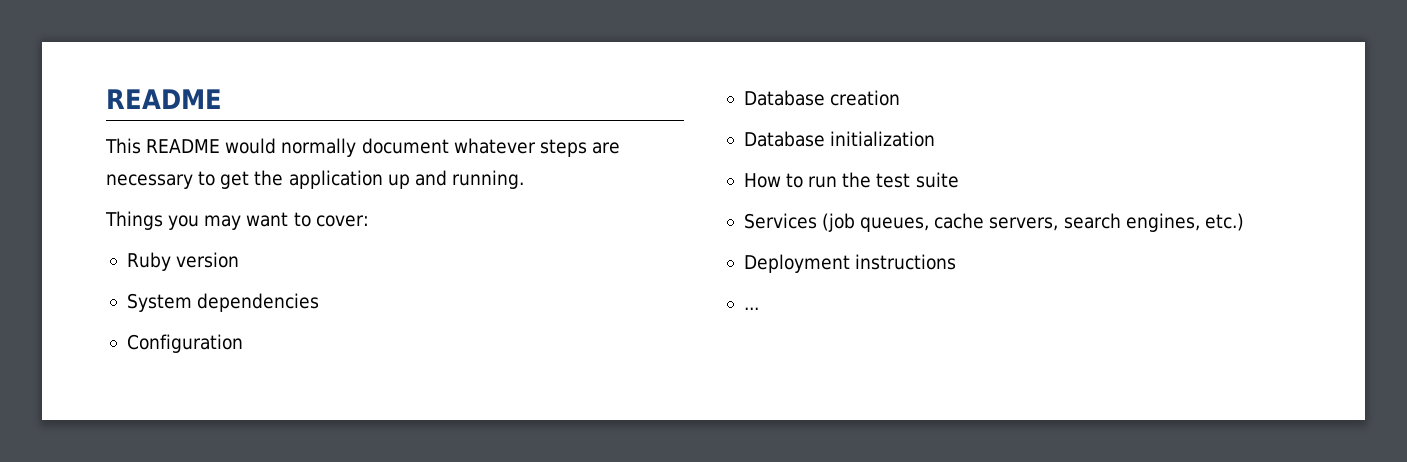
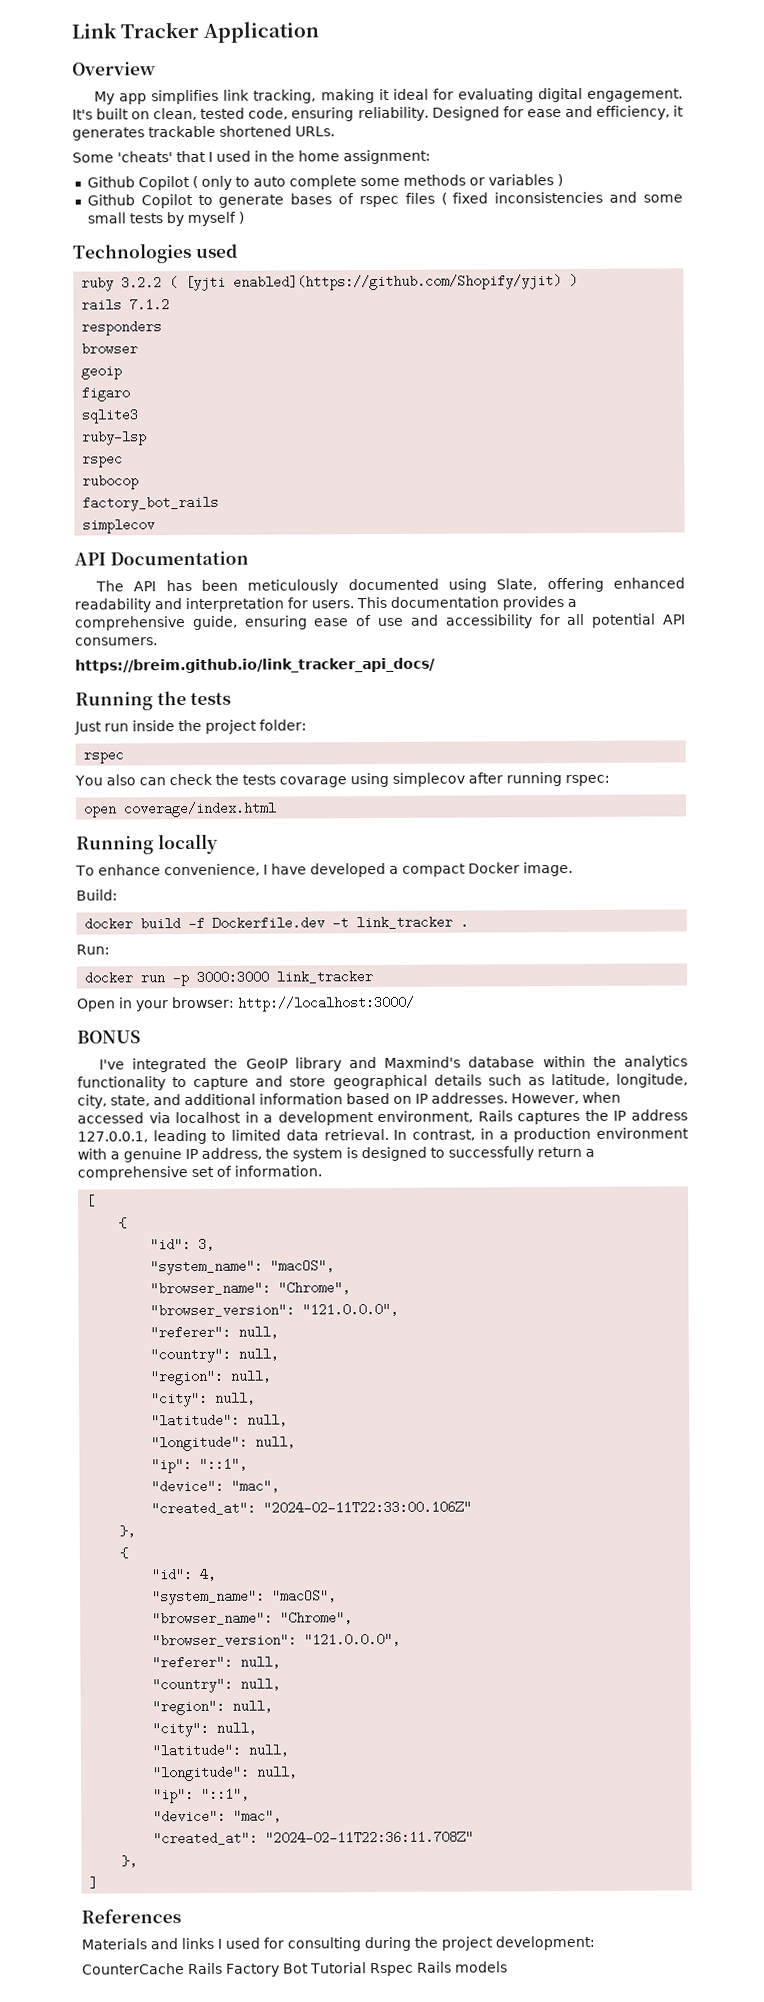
[106,89,222,109] [105,138,620,157] [106,170,524,189] [105,211,369,230] [126,252,240,271] [126,293,320,312] [126,334,243,353] [743,90,901,106] [743,131,936,147] [743,172,959,188] [743,213,1244,232] [743,254,957,273] [743,307,759,310] README // This README would normally document whatever steps are necessary to get the application up and running. // Things you may want to cover: // Ruby version // System dependencies // Configuration // Database creation // Database initialization // How to run the test suite // Services (job queues, cache servers, search engines, etc.) // Deployment instructions // ... -> [71,21,320,43] [72,61,156,76] [94,87,684,105] [72,105,684,122] [72,125,335,141] [72,149,431,165] [86,174,563,191] [86,191,683,209] [86,211,244,227] [73,242,238,264] [81,273,579,292] [81,298,171,312] [81,320,163,336] [81,342,139,356] [81,364,123,380] [81,386,131,402] [81,408,139,424] [82,430,148,446] [82,452,124,468] [82,474,140,490] [82,495,220,512] [82,518,156,534] [74,550,249,566] [95,577,685,594] [74,596,577,613] [74,613,686,631] [75,637,158,646] [75,657,436,674] [75,691,232,711] [74,719,307,735] [83,748,125,764] [74,772,610,788] [83,801,278,818] [76,833,218,855] [75,862,573,878] [76,889,118,901] [84,915,470,931] [76,944,110,955] [84,970,374,987] [76,995,415,1012] [77,1030,141,1044] [99,1055,688,1073] [77,1073,689,1091] [77,1091,621,1109] [77,1109,688,1126] [77,1127,690,1145] [77,1146,595,1163] [77,1165,322,1181] [86,1194,96,1208] [118,1217,128,1229] [150,1237,216,1252] [150,1259,336,1276] [150,1281,352,1296] [150,1302,400,1318] [150,1325,280,1340] [150,1347,280,1364] [150,1369,272,1386] [151,1391,257,1408] [151,1413,289,1428] [151,1435,297,1452] [151,1457,249,1474] [151,1479,281,1494] [151,1500,473,1516] [119,1524,137,1538] [119,1547,129,1559] [151,1567,218,1582] [152,1589,338,1606] [152,1611,354,1626] [152,1632,402,1648] [152,1655,282,1670] [152,1677,282,1694] [152,1699,274,1716] [152,1721,258,1738] [152,1743,290,1758] [153,1765,299,1782] [153,1787,251,1804] [153,1809,283,1824] [153,1830,475,1846] [121,1854,139,1868] [89,1876,99,1890] [81,1909,181,1924] [81,1935,595,1952] [82,1961,508,1977] Link Tracker Application // Overview // My app simplifies link tracking, making it ideal for evaluating digital engagement. It's built on clean, tested code, ensuring reliability. Designed for ease and efficiency, it generates trackable shortened URLs. // Some 'cheats' that I used in the home assignment: // Github Copilot ( only to auto complete some methods or variables ) // Github Copilot to generate bases of rspec files ( fixed inconsistencies and some small tests by myself ) // Technologies used // ruby 3.2.2 ( [yjti enabled](https://github.com/Shopify/yjit) ) // rails 7.1.2 // responders // browser // geoip // figaro // sqlite3 // ruby-lsp // rspec // rubocop // factory_bot_rails // simplecov // API Documentation // The API has been meticulously documented using Slate, offering enhanced readability and interpretation for users. This documentation provides a comprehensive guide, ensuring ease of use and accessibility for all potential API consumers. // https://breim.github.io/link_tracker_api_docs/ // Running the tests // Just run inside the project folder: // rspec // You also can check the tests covarage using simplecov after running rspec: // open coverage/index.html // Running locally // To enhance convenience, I have developed a compact Docker image. // Build: // docker build -f Dockerfile.dev -t link_tracker . // Run: // docker run -p 3000:3000 link_tracker // Open in your browser: http://localhost:3000/ // BONUS // I've integrated the GeoIP library and Maxmind's database within the analytics functionality to capture and store geographical details such as latitude, longitude, city, state, and additional information based on IP addresses. However, when accessed via localhost in a development environment, Rails captures the IP address 127.0.0.1, leading to limited data retrieval. In contrast, in a production environment with a genuine IP address, the system is designed to successfully return a comprehensive set of information. // [ // { // "id": 3, // "system_name": "macOS", // "browser_name": "Chrome", // "browser_version": "121.0.0.0", // "referer": null, // "country": null, // "region": null, // "city": null, // "latitude": null, // "longitude": null, // "ip": "::1", // "device": "mac", // "created_at": "2024-02-11T22:33:00.106Z" // }, // { // "id": 4, // "system_name": "macOS", // "browser_name": "Chrome", // "browser_version": "121.0.0.0", // "referer": null, // "country": null, // "region": null, // "city": null, // "latitude": null, // "longitude": null, // "ip": "::1", // "device": "mac", // "created_at": "2024-02-11T22:36:11.708Z" // }, // ] // References // Materials and links I used for consulting during the project development: // CounterCache Rails Factory Bot Tutorial Rspec Rails models

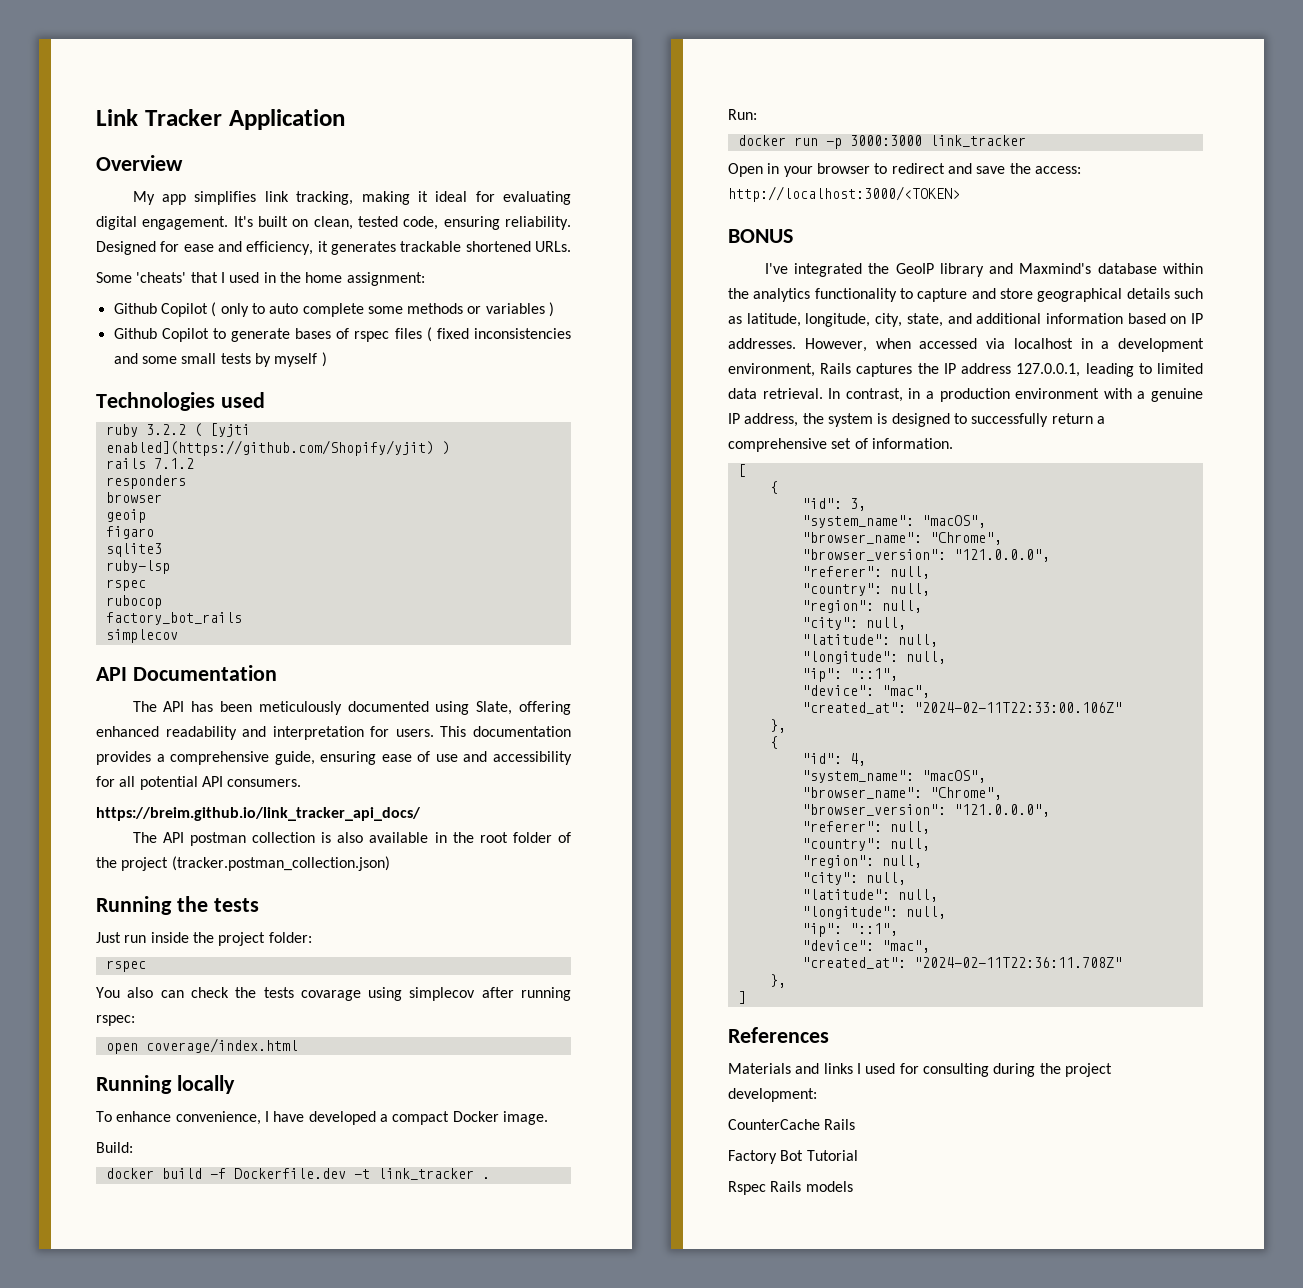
(436, 665) none -> [132,832,572,846] [96,856,390,871] // The API postman collection is also available in the root folder of the project (tracker.postman_collection.json)
[171,995,415,1012] browser: http://localhost:3000/ -> [816,163,1081,174] [728,186,960,202] browser to redirect and save the access: http://localhost:3000/<TOKEN>
(223, 1968) none -> (856, 1124) //
(367, 1968) none -> (858, 1155) //

